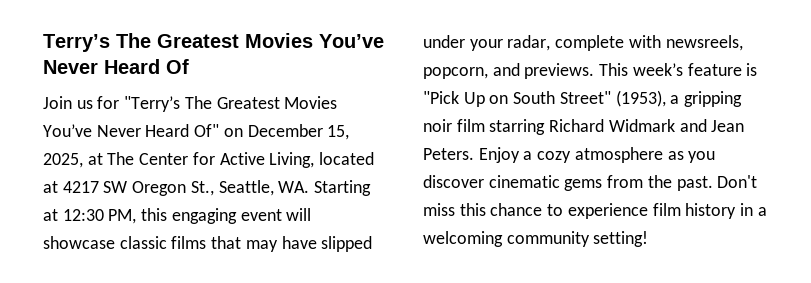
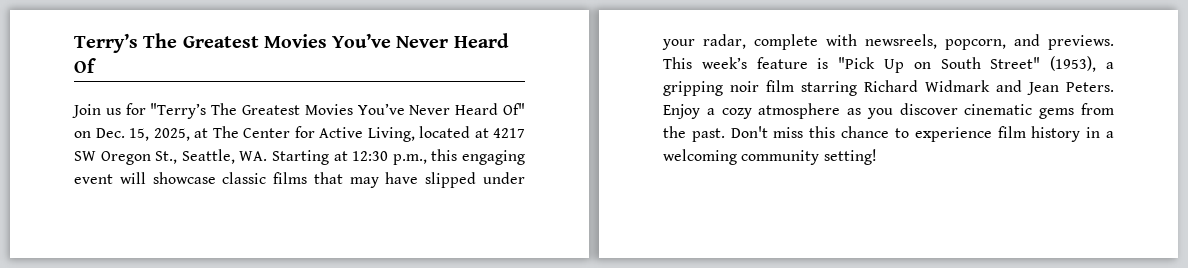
[247,124,323,137] December -> [95,128,125,138] Dec.
[108,209,137,224] PM, -> [392,154,427,165] p.m.,

